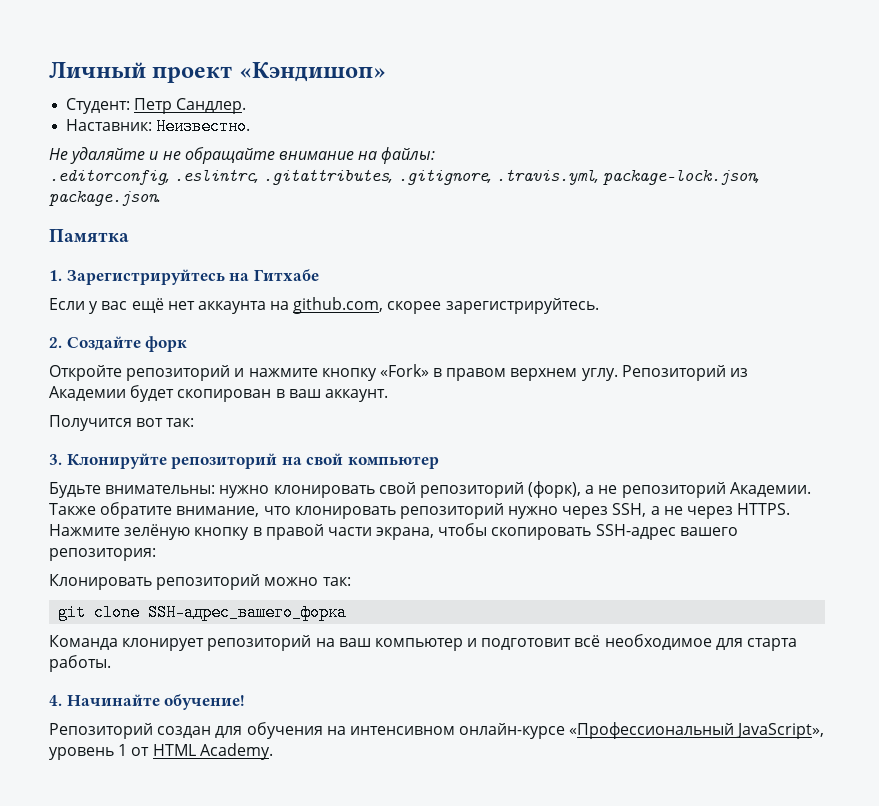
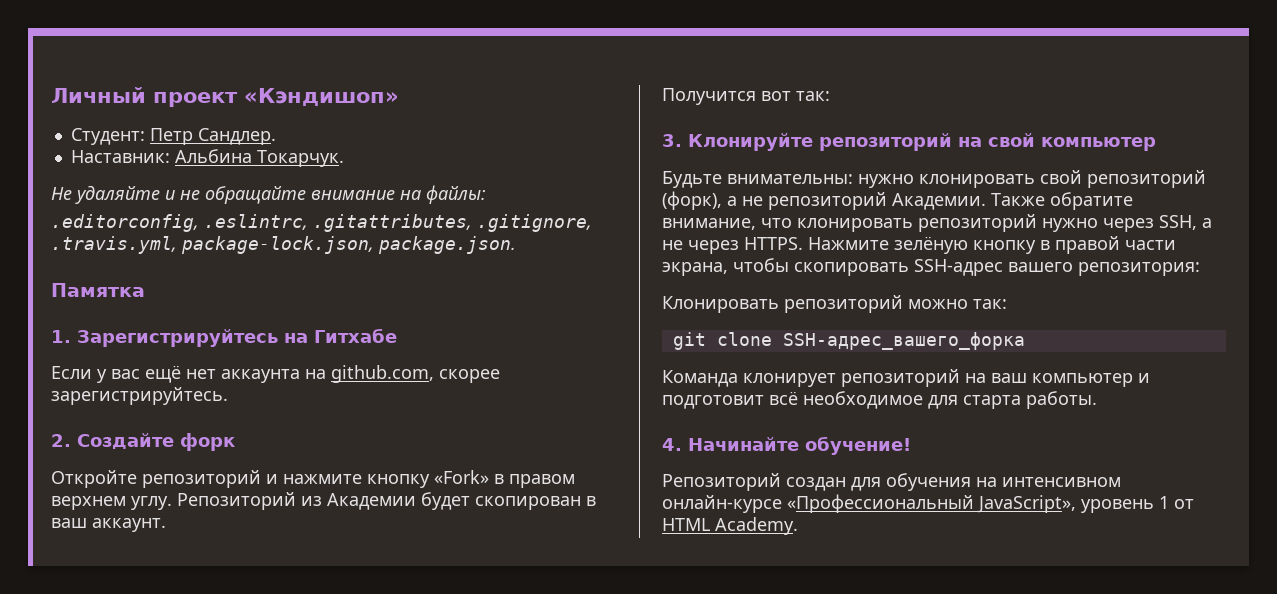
[156,119,251,135] Неизвестно. -> [174,149,344,167] Альбина Токарчук.

